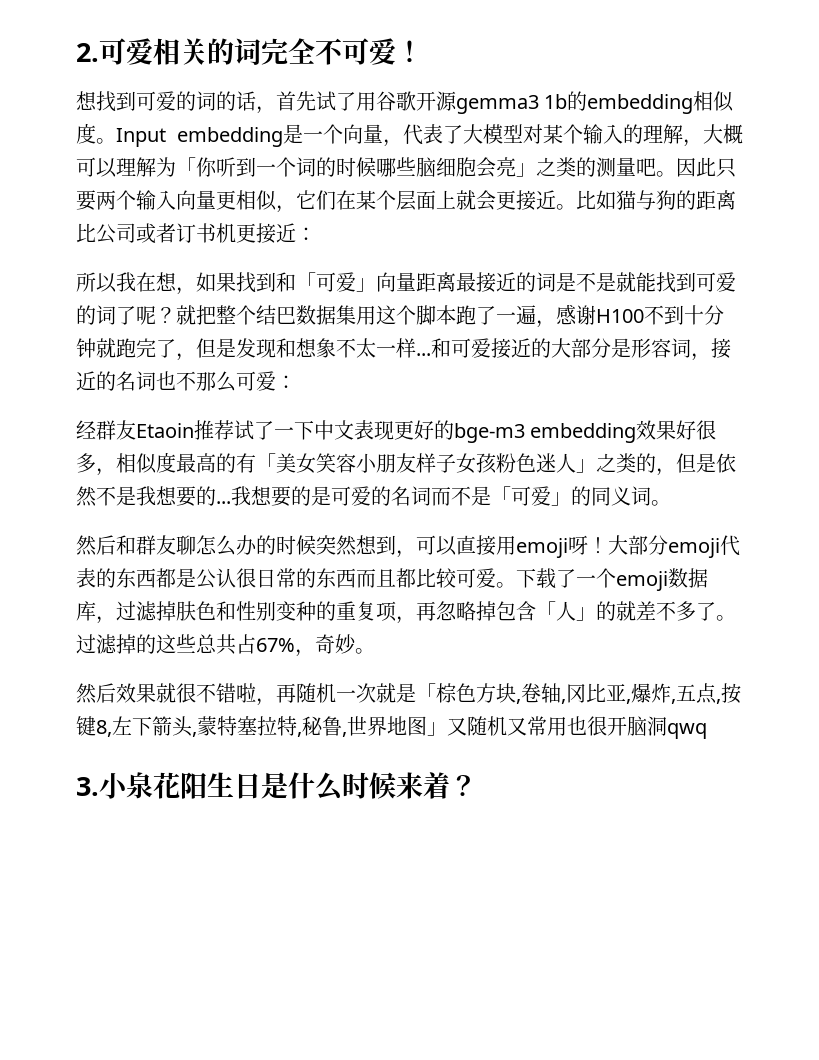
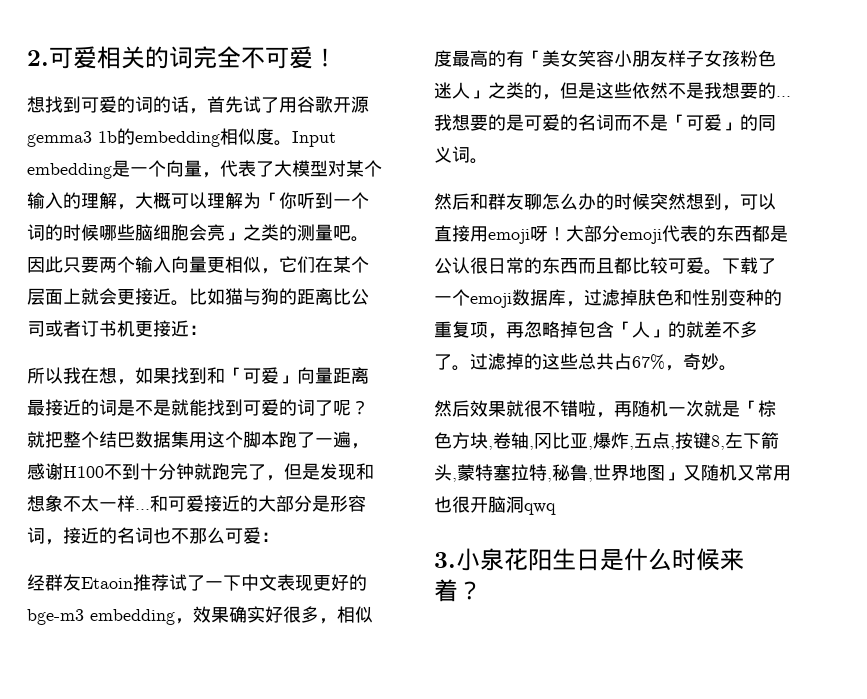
[636,420,677,440] 效果 -> [175,606,265,624] ，效果确实
(716, 463) none -> [596,82,632,99] 这些

